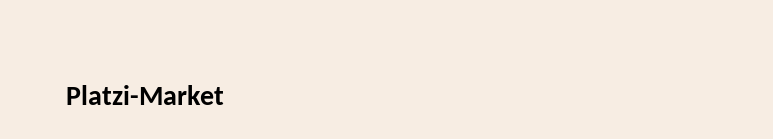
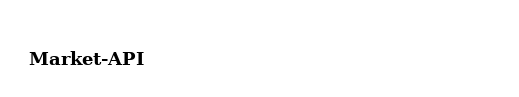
[66,85,224,105] Platzi-Market -> [29,51,144,65] Market-API

